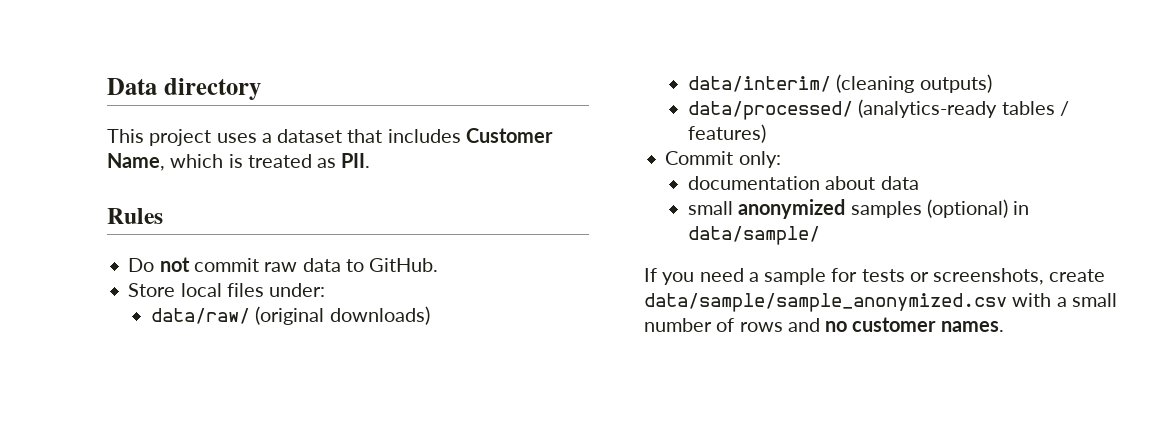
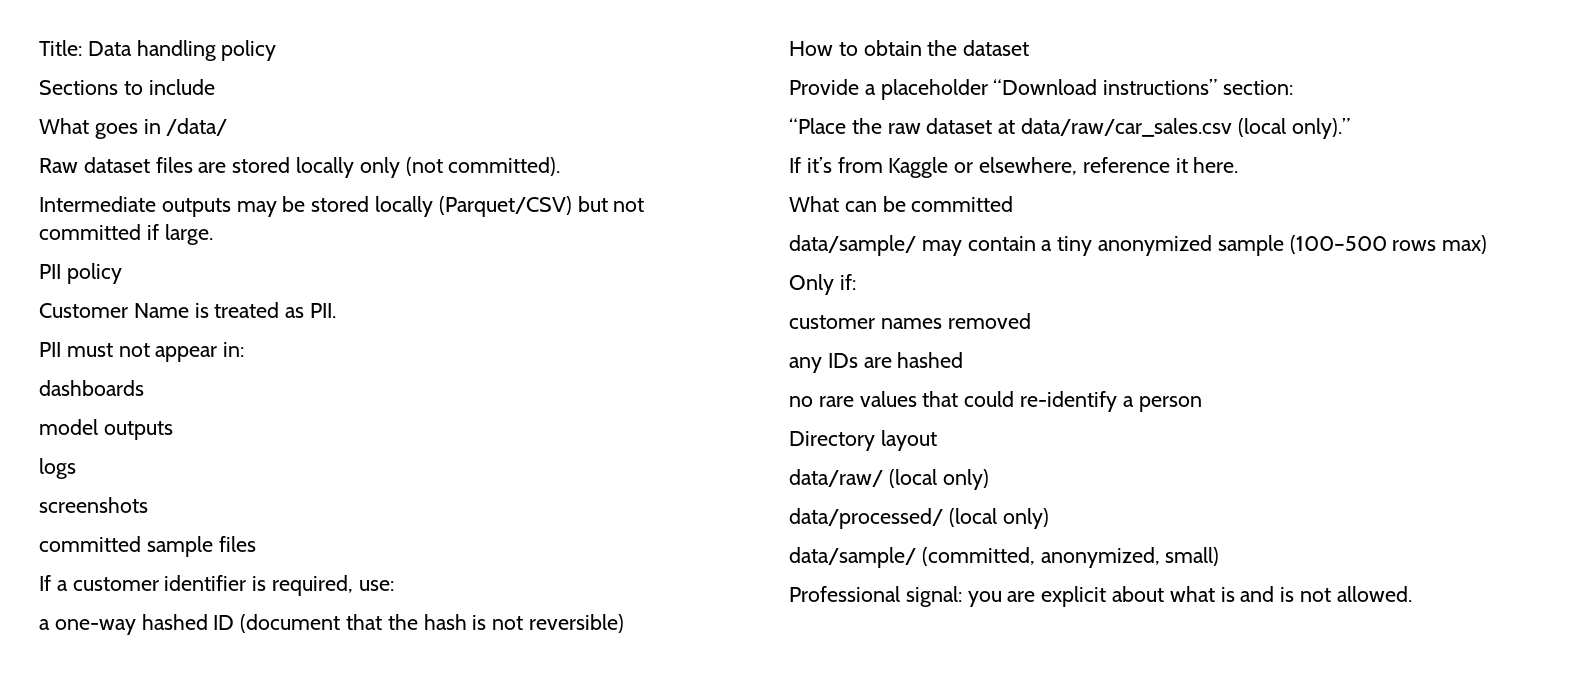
[107,78,261,100] [107,128,553,146] [107,153,371,171] [107,208,163,224] [128,257,439,272] [128,283,326,297] [150,306,430,325] [687,74,992,93] [687,99,1069,120] [687,124,766,143] [665,151,781,168] [687,176,919,190] [687,199,1030,219] [687,226,820,245] [644,268,1106,285] [644,293,1117,312] [644,317,1004,332] Data directory // This project uses a dataset that includes Customer Name, which is treated as PII. // Rules // Do not commit raw data to GitHub. // Store local files under: // data/raw/ (original downloads) // data/interim/ (cleaning outputs) // data/processed/ (analytics-ready tables / features) // Commit only: // documentation about data // small anonymized samples (optional) in data/sample/ // If you need a sample for tests or screenshots, create data/sample/sample_anonymized.csv with a small number of rows and no customer names. -> [39,40,277,61] [39,79,215,95] [39,118,228,139] [39,157,561,178] [39,196,645,217] [39,224,213,245] [39,263,122,284] [39,302,337,318] [39,342,245,362] [39,380,144,396] [39,419,173,440] [39,458,76,479] [39,497,148,513] [39,536,256,557] [39,575,394,596] [39,614,625,635] [789,40,1030,56] [789,79,1294,100] [789,118,1350,139] [789,157,1239,178] [789,196,1014,212] [789,235,1488,256] [789,274,856,295] [789,313,1031,329] [789,352,964,373] [789,391,1202,412] [789,430,937,451] [789,469,989,490] [789,508,1049,529] [789,547,1220,568] [789,586,1412,607] Title: Data handling policy // Sections to include // What goes in /data/ // Raw dataset files are stored locally only (not committed). // Intermediate outputs may be stored locally (Parquet/CSV) but not committed if large. // PII policy // Customer Name is treated as PII. // PII must not appear in: // dashboards // model outputs // logs // screenshots // committed sample files // If a customer identifier is required, use: // a one-way hashed ID (document that the hash is not reversible) // How to obtain the dataset // Provide a placeholder “Download instructions” section: // “Place the raw dataset at data/raw/car_sales.csv (local only).” // If it’s from Kaggle or elsewhere, reference it here. // What can be committed // data/sample/ may contain a tiny anonymized sample (100–500 rows max) // Only if: // customer names removed // any IDs are hashed // no rare values that could re-identify a person // Directory layout // data/raw/ (local only) // data/processed/ (local only) // data/sample/ (committed, anonymized, small) // Professional signal: you are explicit about what is and is not allowed.

